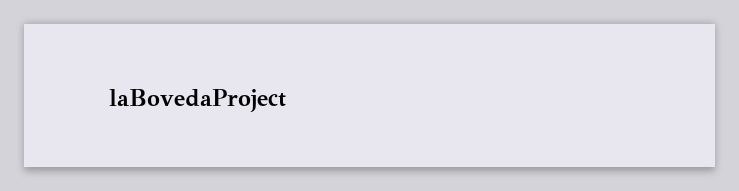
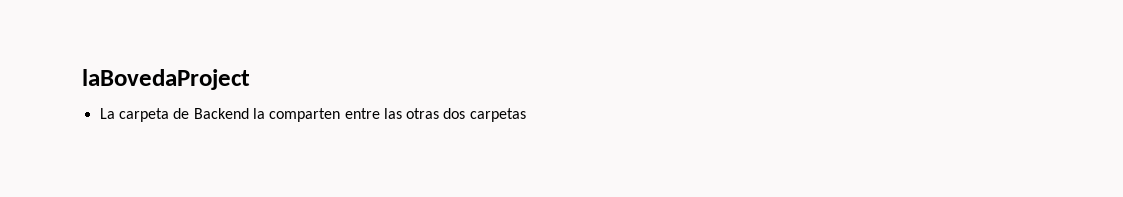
(286, 100) none -> [99,108,526,122] // La carpeta de Backend la comparten entre las otras dos carpetas

